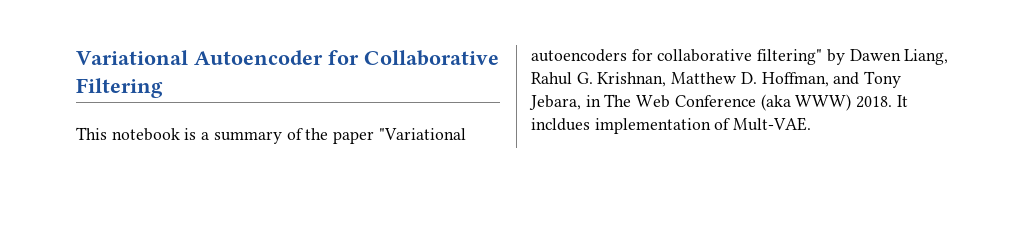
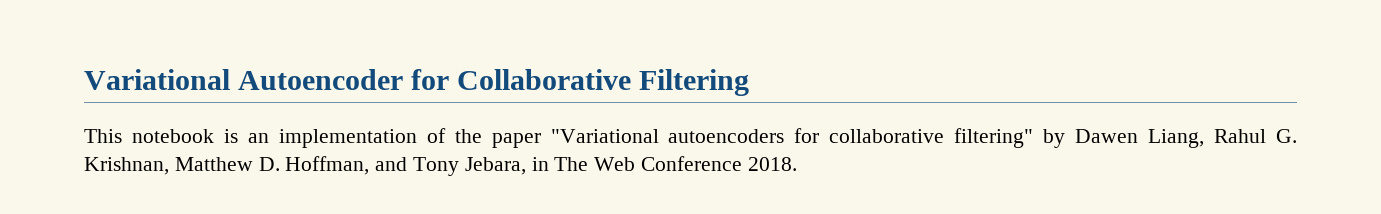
[201,131,282,144] a summary -> [247,129,417,148] an implementation
[760,94,908,111] [531,117,812,134] (aka WWW) 2018. It incldues implementation of Mult-VAE. -> [747,157,797,171] 2018.

